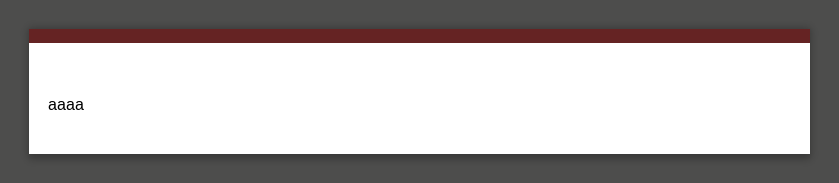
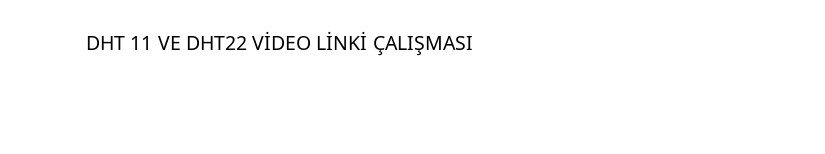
[48,101,84,110] aaaa -> [86,31,473,56] DHT 11 VE DHT22 VİDEO LİNKİ ÇALIŞMASI

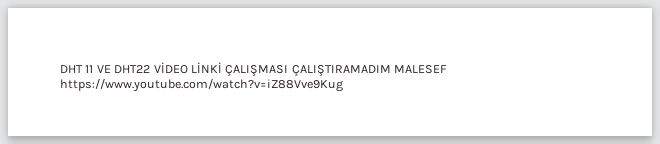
(473, 46) none -> [291,65,447,76] [60,78,343,92] ÇALIŞTIRAMADIM MALESEF https://www.youtube.com/watch?v=iZ88Vve9Kug

